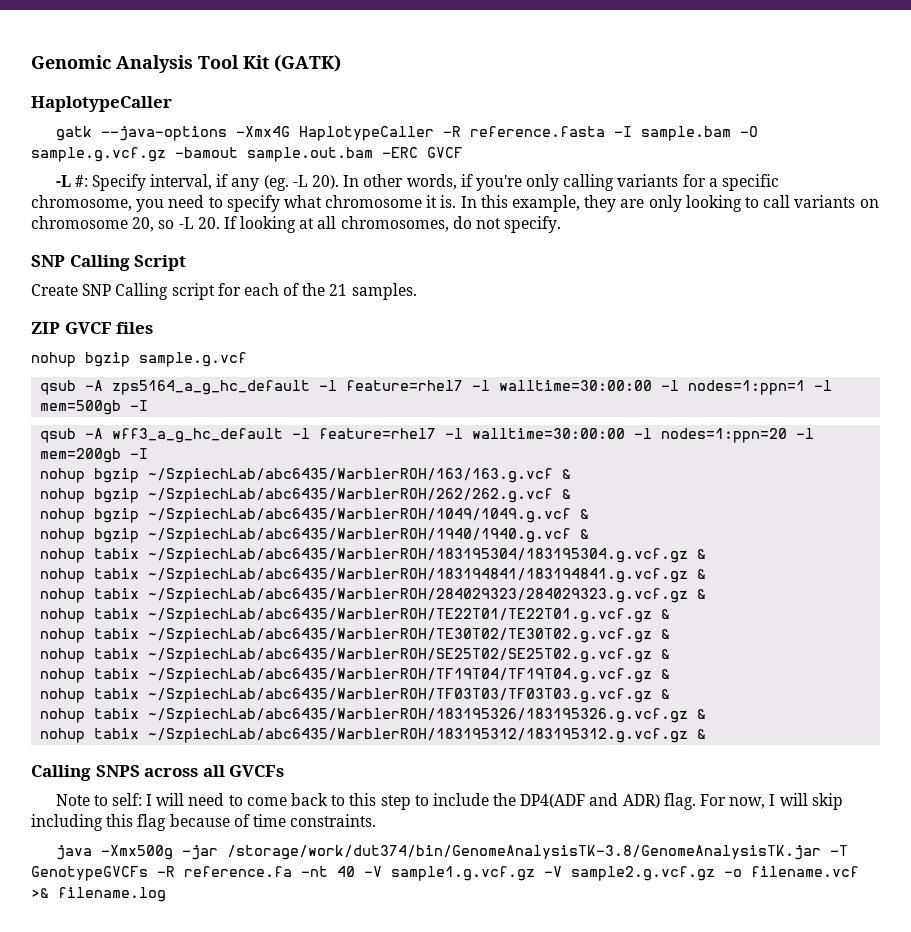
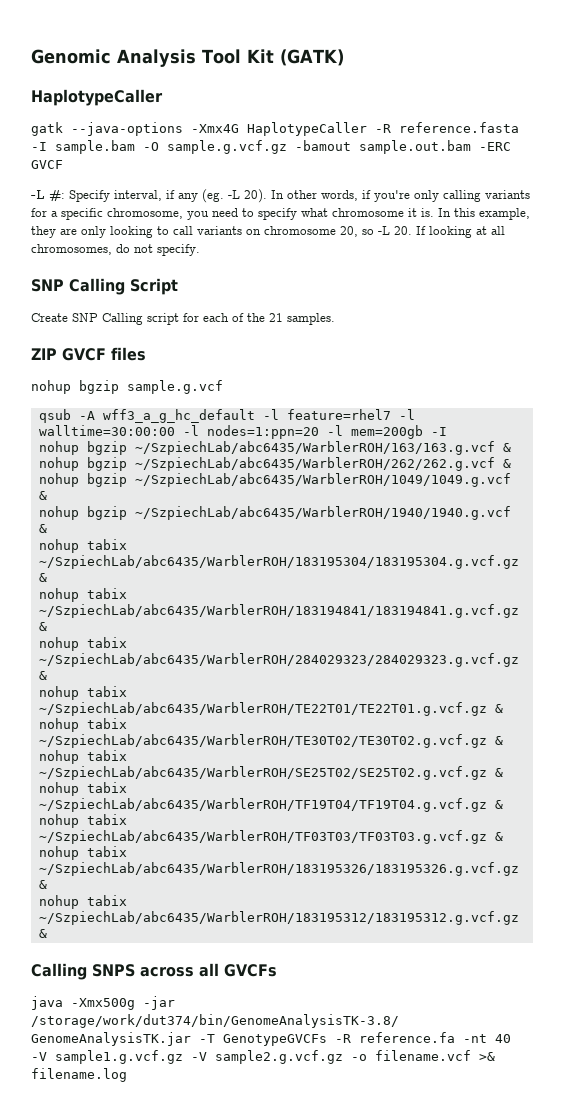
[40,380,833,395] [40,400,149,415] // qsub -A zps5164_a_g_hc_default -l feature=rhel7 -l walltime=30:00:00 -l nodes=1:ppn=1 -l mem=500gb -I -> (223, 387) none
[55,793,843,810] [31,814,377,831] // Note to self: I will need to come back to this step to include the DP4(ADF and ADR) flag. For now, I will skip including this flag because of time constraints. -> (277, 970) none

